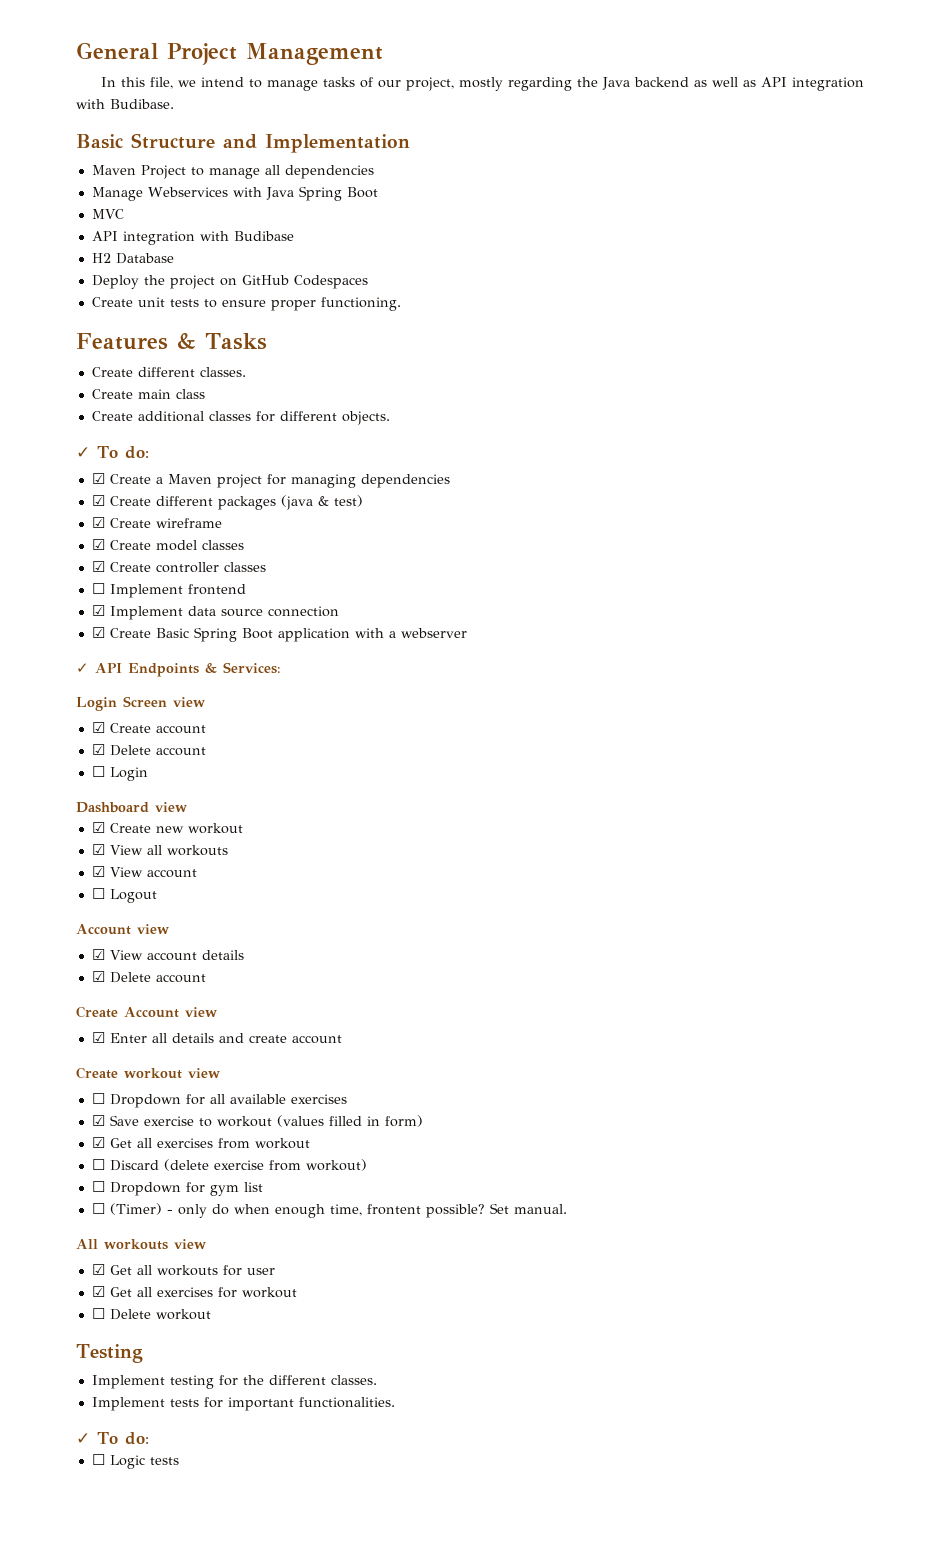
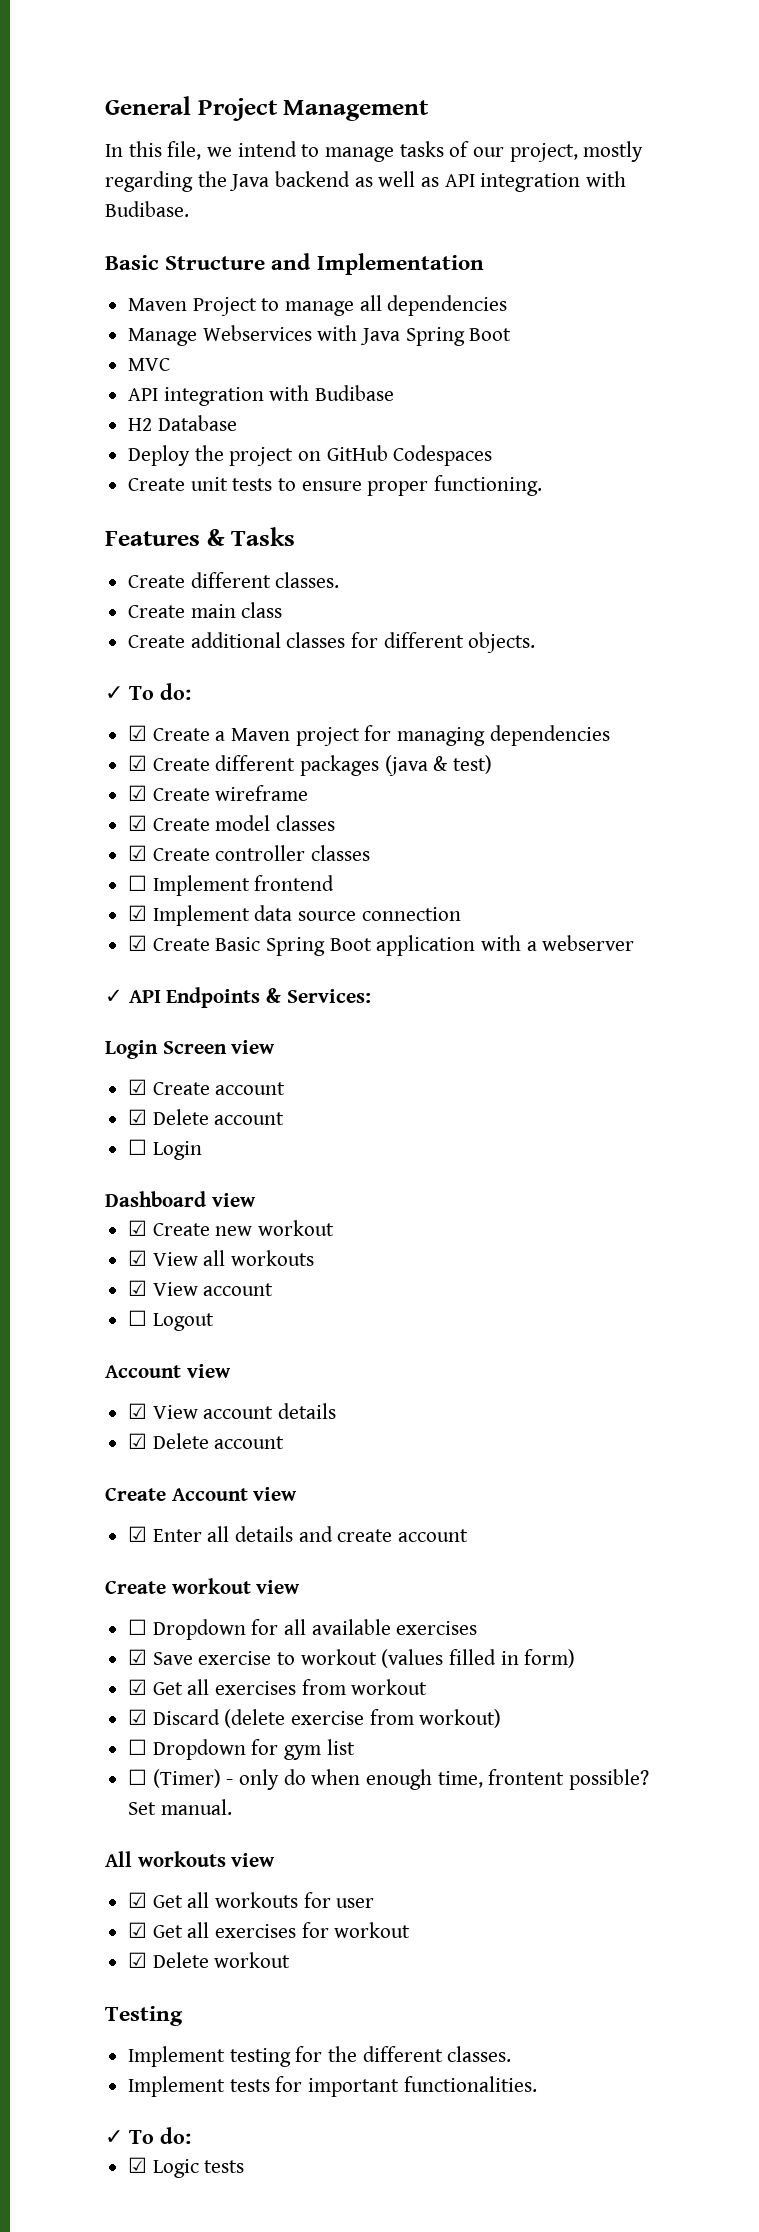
[91,1159,105,1170] ☐ -> [128,1709,148,1725] ☑
[91,1308,105,1319] ☐ -> [128,1952,148,1968] ☑
[91,1454,105,1465] ☐ -> [128,2157,148,2173] ☑

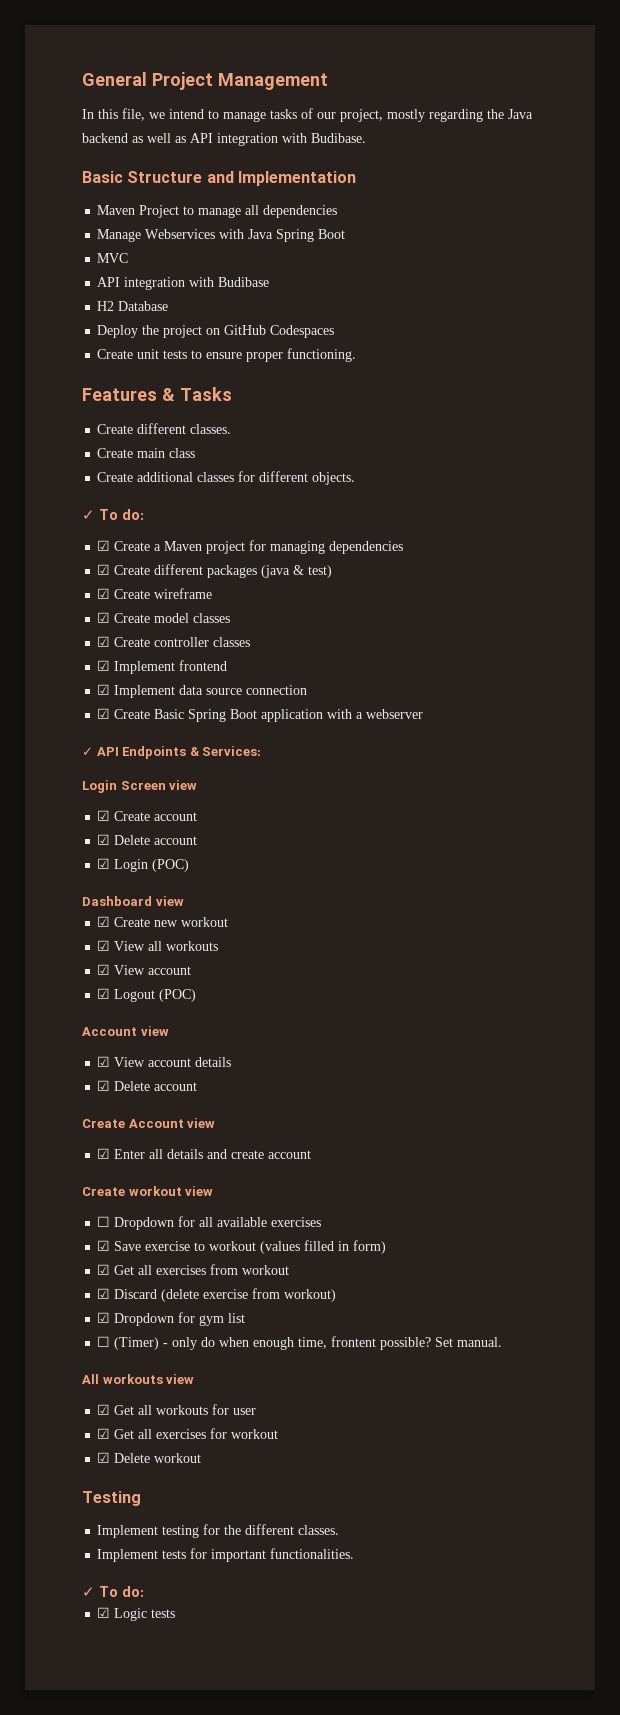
[128,875,148,891] ☐ -> [97,660,111,671] ☑
[128,1139,202,1160] ☐ Login -> [97,858,190,872] ☑ Login (POC)
[128,1310,148,1326] ☐ -> [97,988,111,999] ☑
(214, 1322) none -> [159,989,197,1002] (POC)
[128,1739,148,1755] ☐ -> [97,1312,111,1323] ☑

